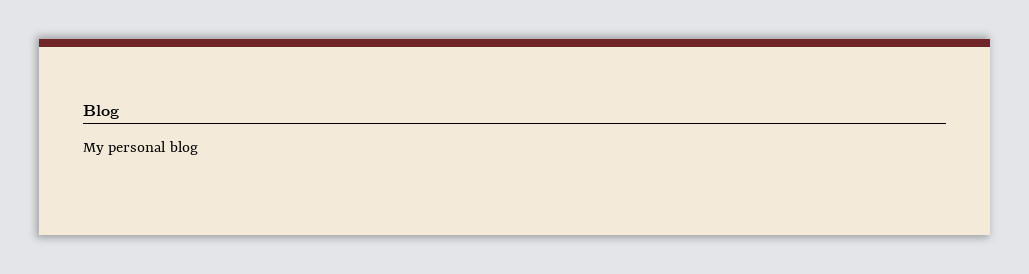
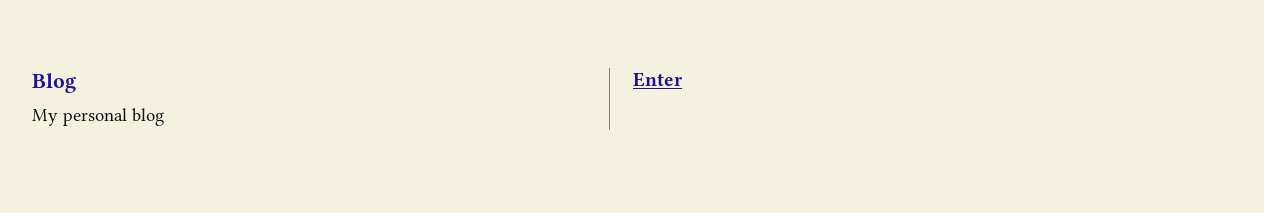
(198, 148) none -> [633,72,683,87] // Enter

